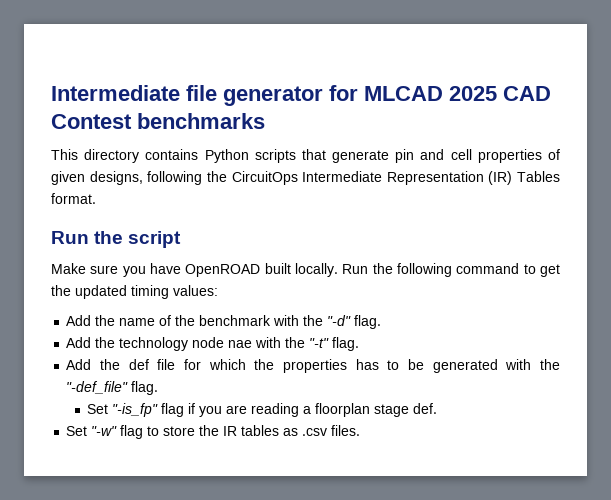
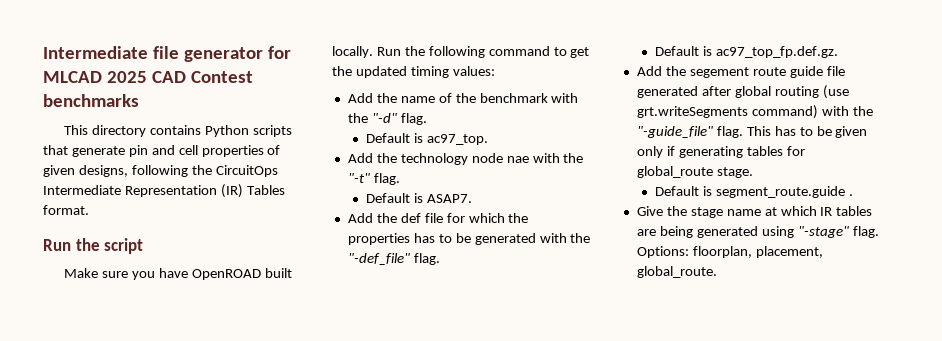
(382, 322) none -> [365,133,488,145] // Default is ac97_top.
(360, 344) none -> [365,193,472,203] // Default is ASAP7.
[87,403,438,417] [66,425,361,439] Set "-is_fp" flag if you are reading a floorplan stage def. // Set "-w" flag to store the IR tables as .csv files. -> [654,46,838,58] [636,66,845,78] [636,85,849,99] [636,105,873,119] [636,126,868,138] [636,146,805,158] [636,166,753,178] [654,186,853,198] [636,206,873,218] [636,226,879,238] [636,246,823,258] [636,266,717,278] Default is ac97_top_fp.def.gz. // Add the segement route guide file generated after global routing (use grt.writeSegments command) with the "-guide_file" flag. This has to be given only if generating tables for global_route stage. // Default is segment_route.guide . // Give the stage name at which IR tables are being generated using "-stage" flag. Options: floorplan, placement, global_route.

